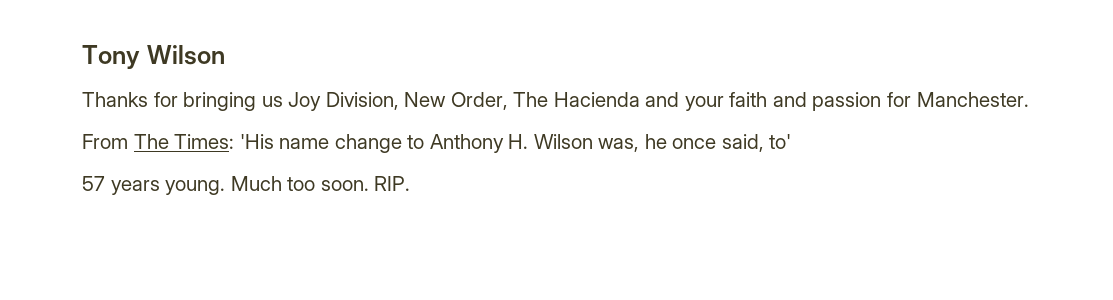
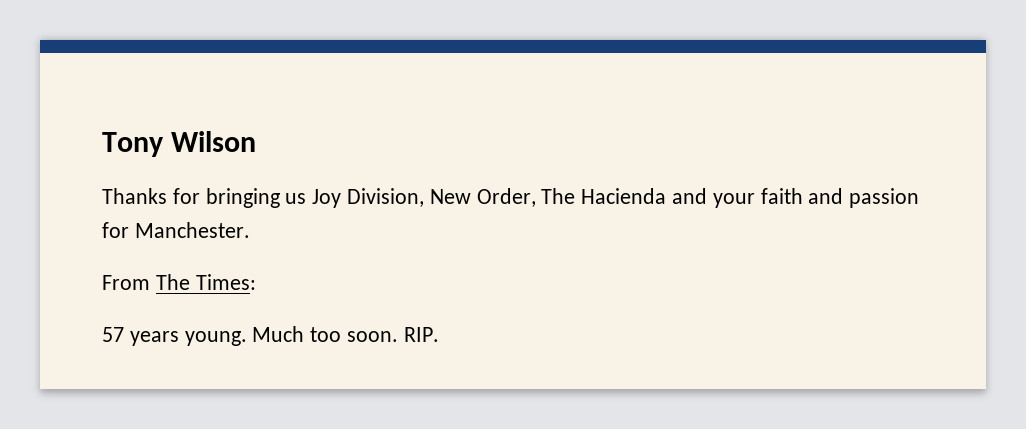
[239,134,792,153] 'His name change to Anthony H. Wilson was, he once said, to' -> (256, 282) none

